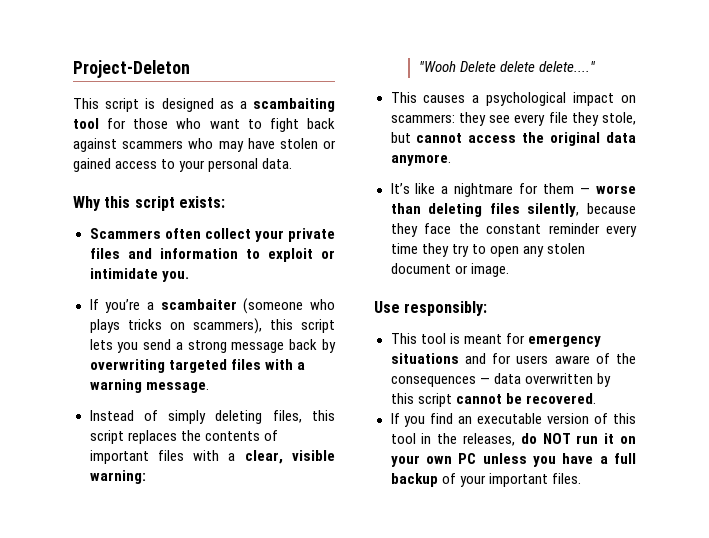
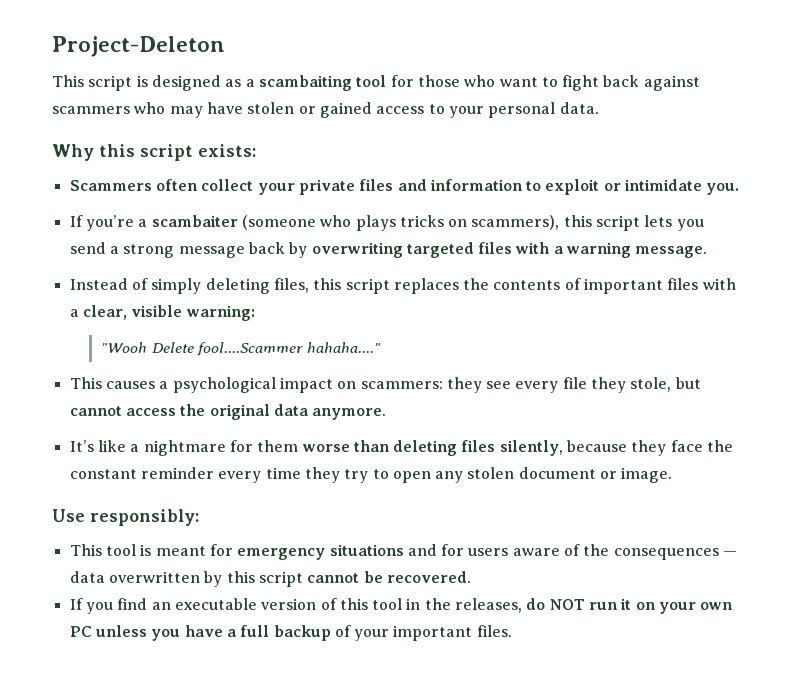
[499,61,595,72] delete delete...." -> [197,342,382,356] fool....Scammer hahaha...."
[580,188,591,194] — -> (299, 446) none

